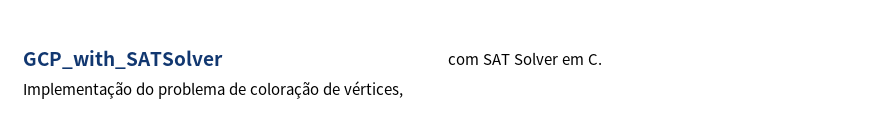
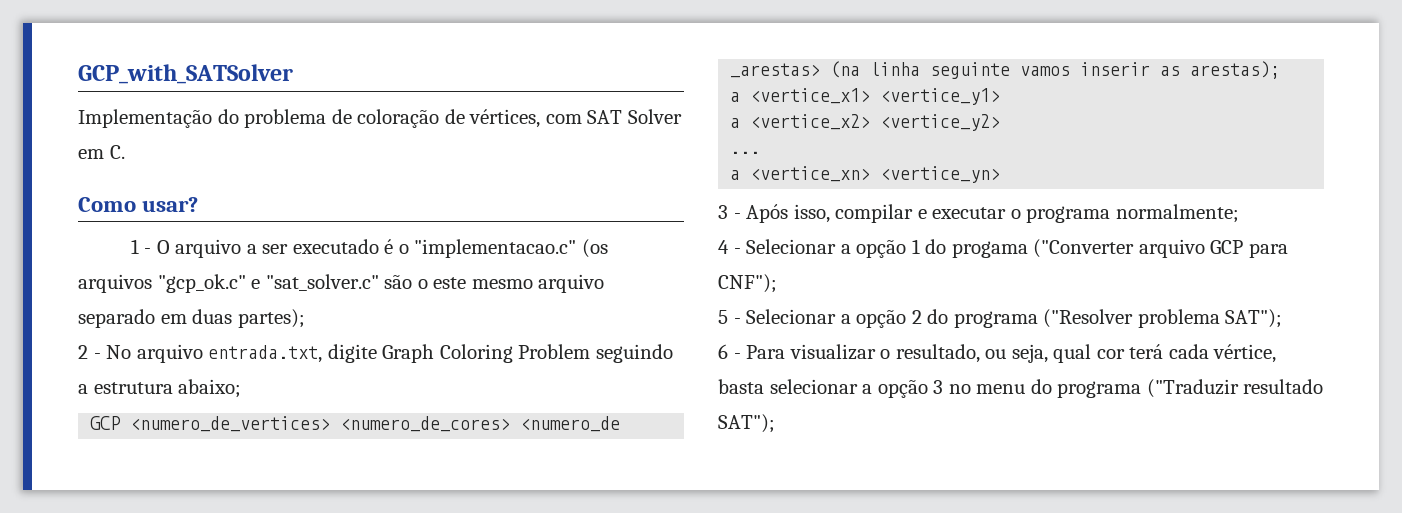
(603, 59) none -> [78,197,199,212] [130,239,609,258] [78,274,605,293] [78,309,305,328] [78,344,673,363] [78,379,242,398] [90,416,621,432] [730,61,1281,79] [730,88,1001,105] [730,114,1001,131] [730,151,761,154] [730,166,1001,183] [718,204,1239,223] [718,239,1288,258] [718,274,777,293] [718,309,1283,328] [718,344,1277,363] [718,379,1324,398] [718,414,775,433] // Como usar? // 1 - O arquivo a ser executado é o "implementacao.c" (os arquivos "gcp_ok.c" e "sat_solver.c" são o este mesmo arquivo separado em duas partes); // 2 - No arquivo entrada.txt, digite Graph Coloring Problem seguindo a estrutura abaixo; // GCP <numero_de_vertices> <numero_de_cores> <numero_de _arestas> (na linha seguinte vamos inserir as arestas); // a <vertice_x1> <vertice_y1> // a <vertice_x2> <vertice_y2> // ... // a <vertice_xn> <vertice_yn> // 3 - Após isso, compilar e executar o programa normalmente; // 4 - Selecionar a opção 1 do progama ("Converter arquivo GCP para CNF"); // 5 - Selecionar a opção 2 do programa ("Resolver problema SAT"); // 6 - Para visualizar o resultado, ou seja, qual cor terá cada vértice, basta selecionar a opção 3 no menu do programa ("Traduzir resultado SAT");

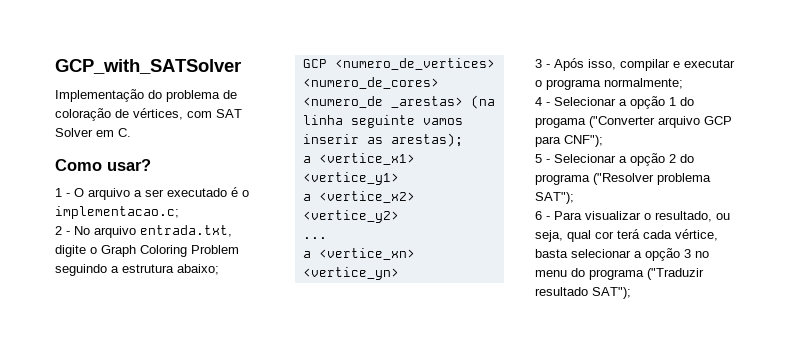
[414,239,609,258] [78,274,605,293] [78,309,305,328] "implementacao.c" (os arquivos "gcp_ok.c" e "sat_solver.c" são o este mesmo arquivo separado em duas partes); -> [55,206,179,219] implementacao.c;
(377, 353) none -> [90,247,97,254] o

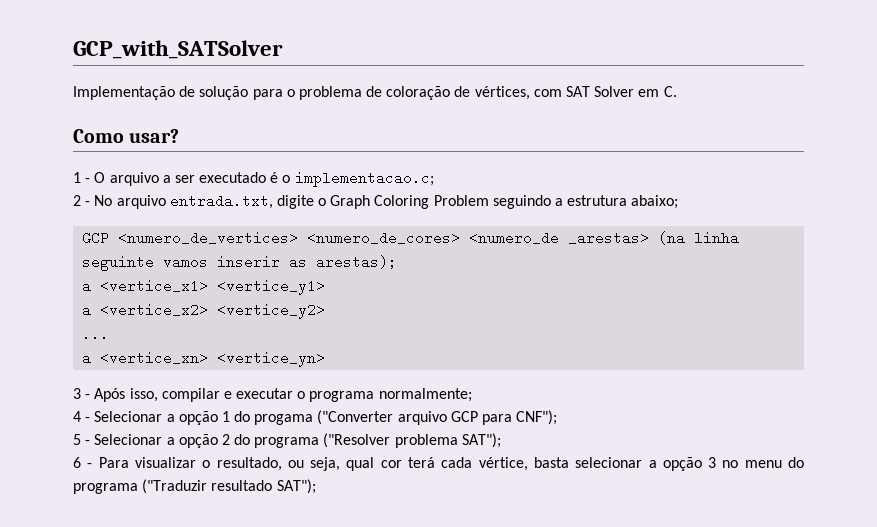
[148,90,162,99] do -> [179,86,295,100] de solução para o

